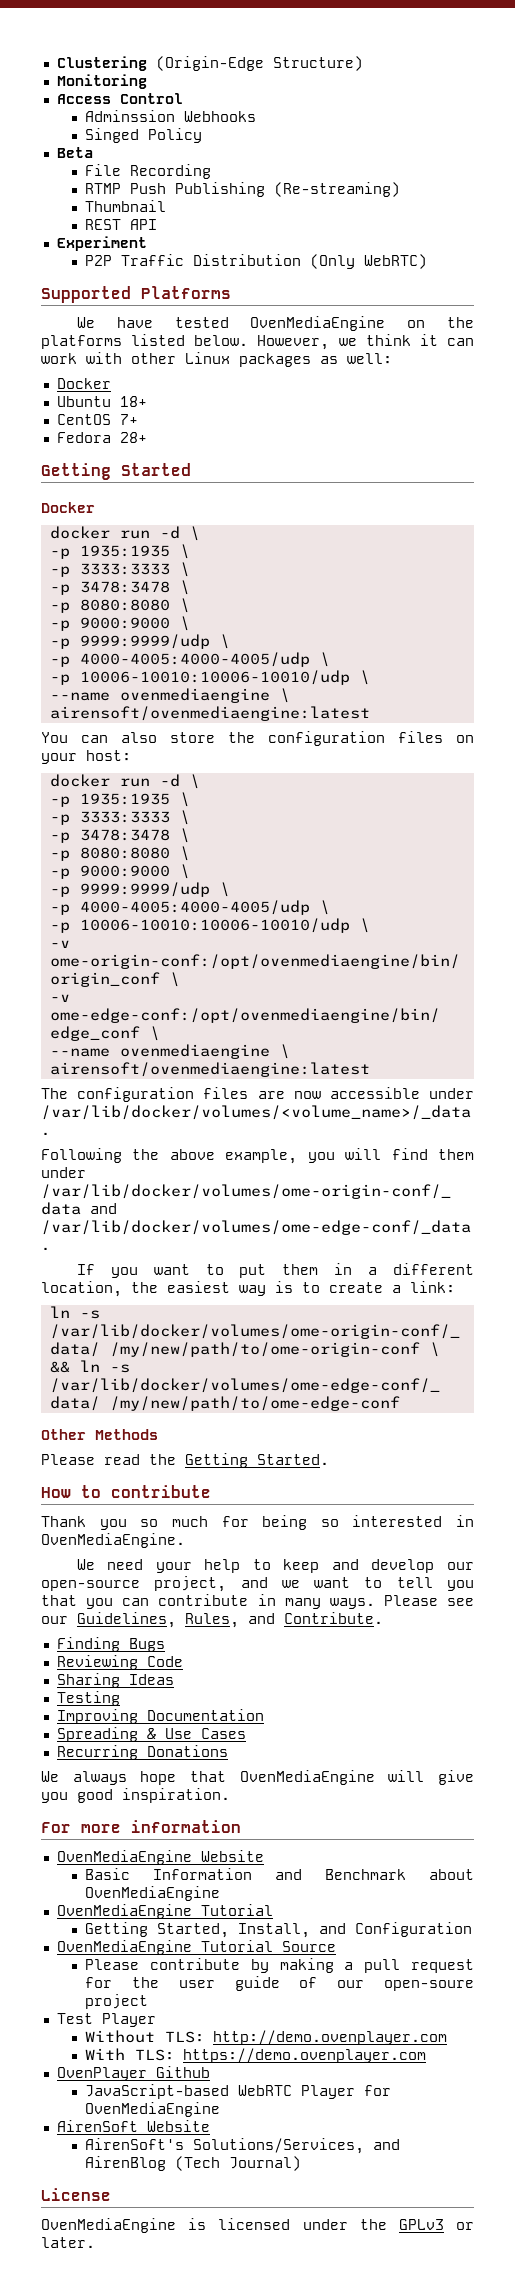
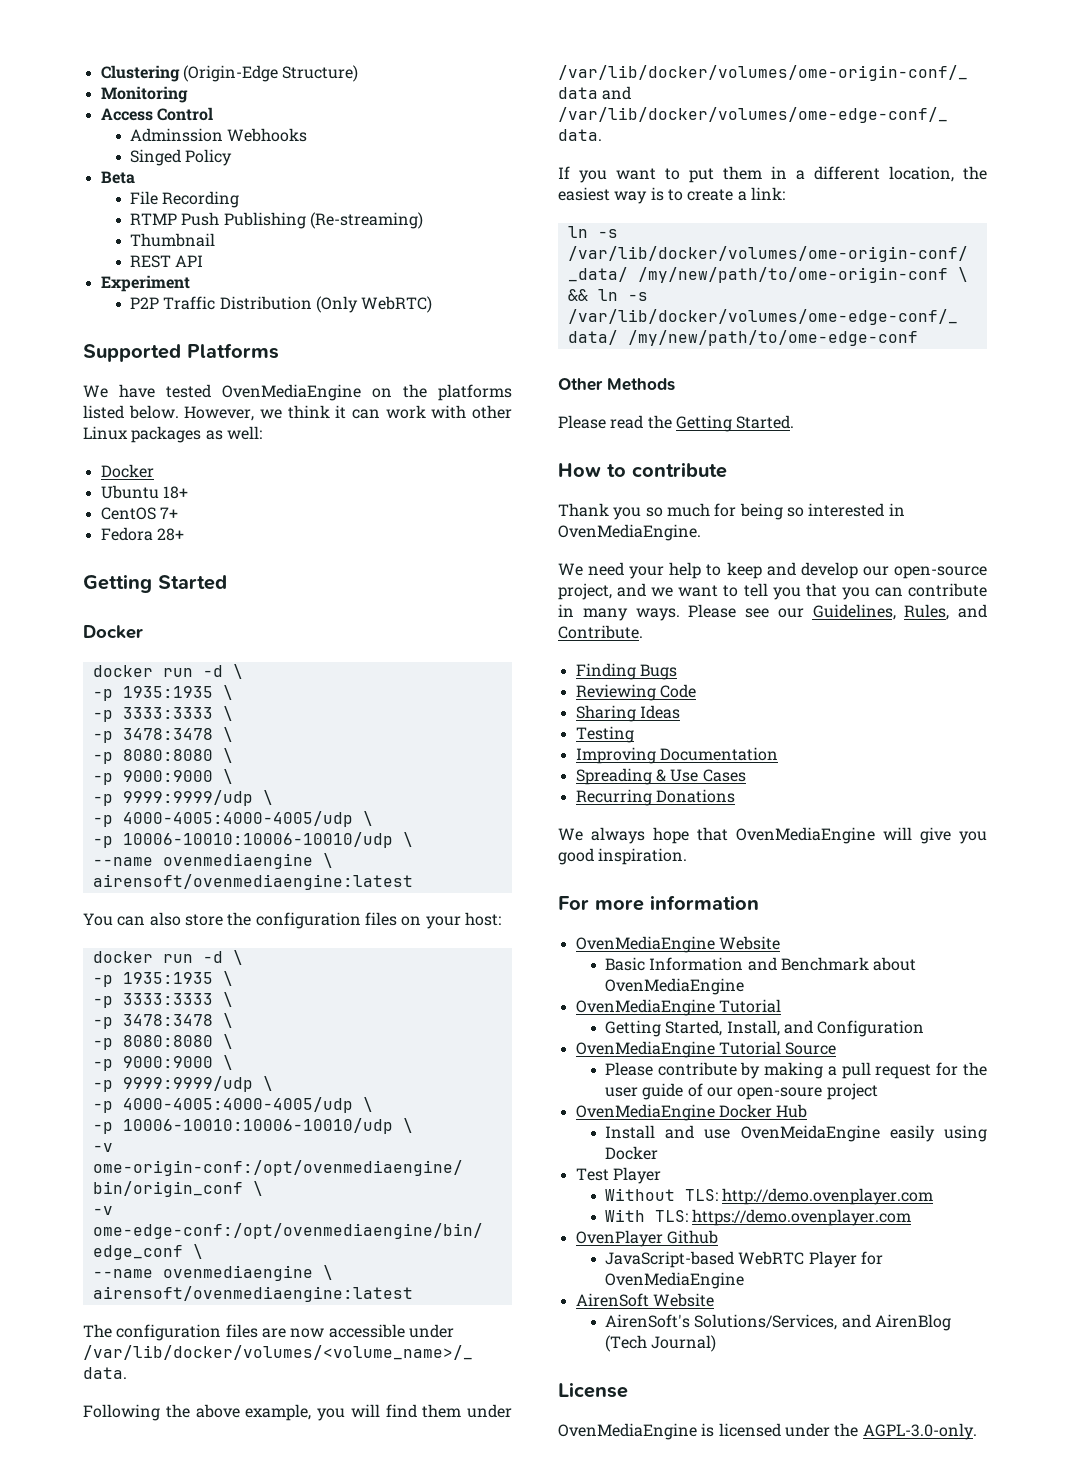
(149, 2001) none -> [575,1104,808,1121] [604,1125,987,1142] [604,1146,658,1160] // OvenMediaEngine Docker Hub // Install and use OvenMeidaEngine easily using Docker
[398,2219,475,2230] [41,2237,95,2248] GPLv3 or later. -> [862,1423,977,1440] AGPL-3.0-only.

